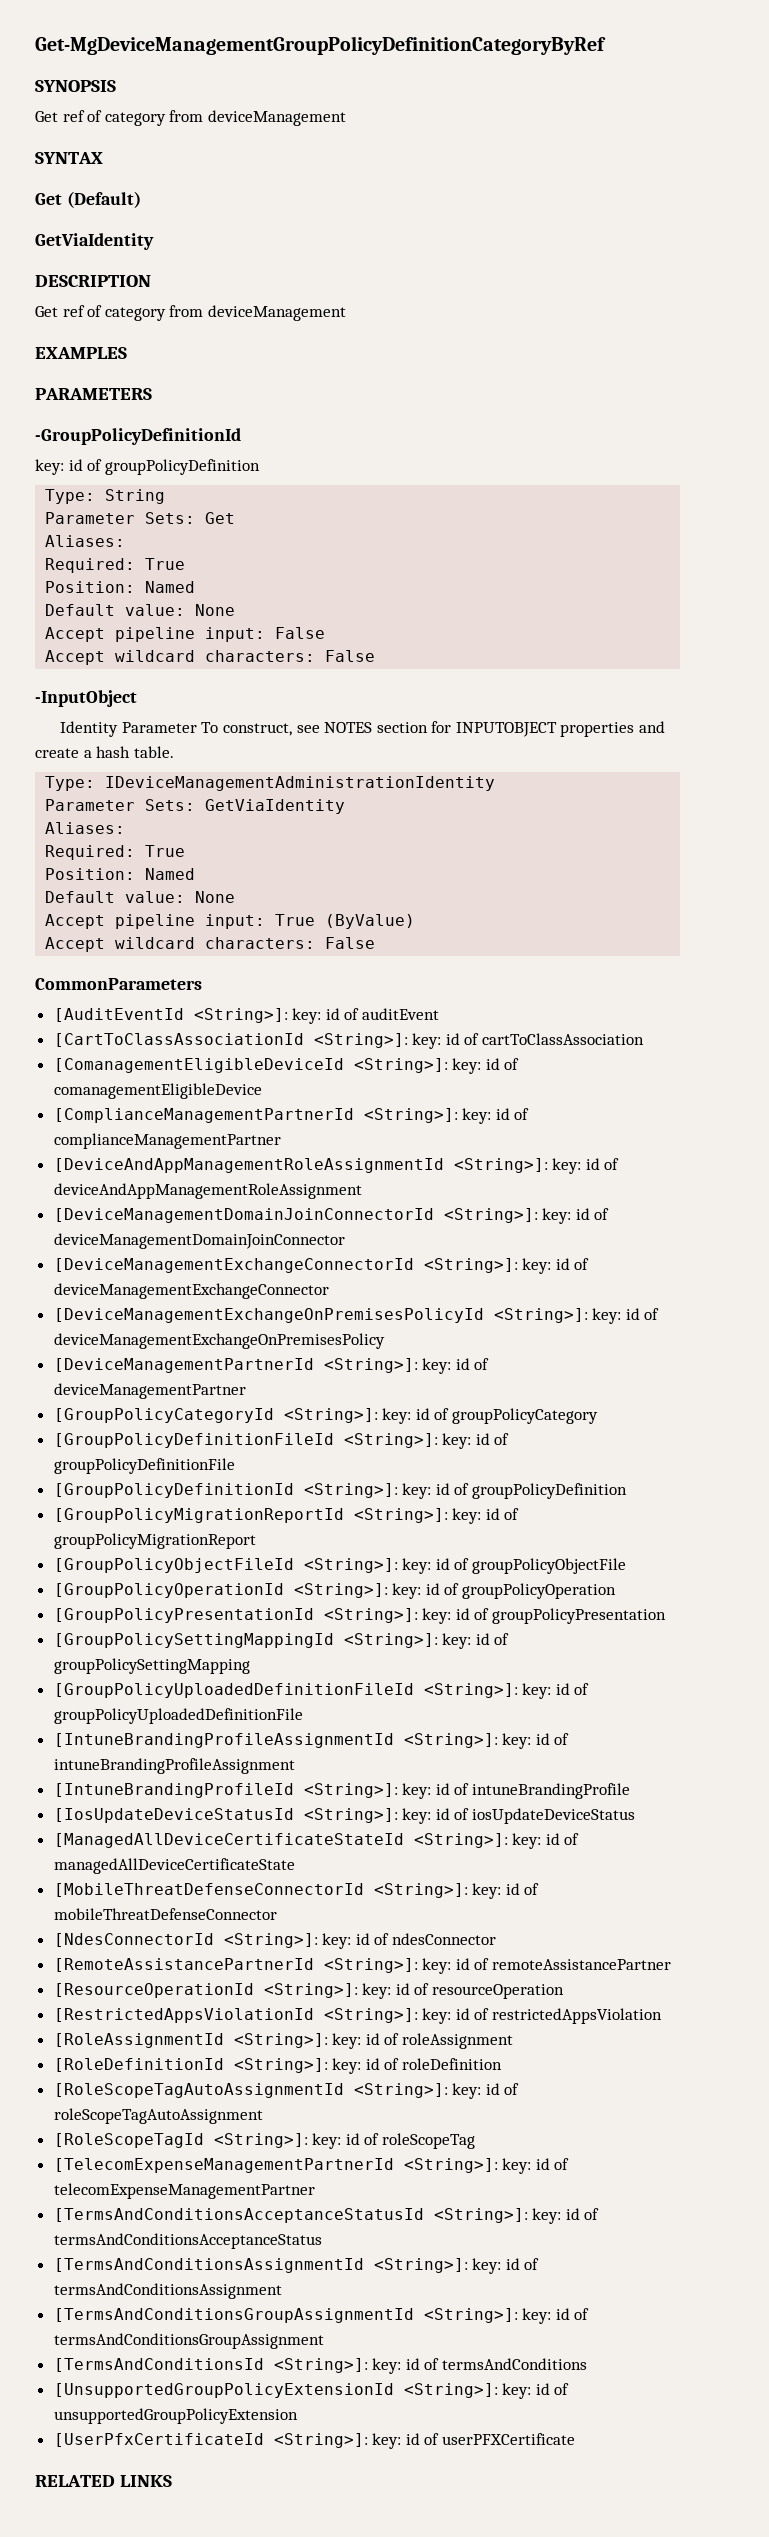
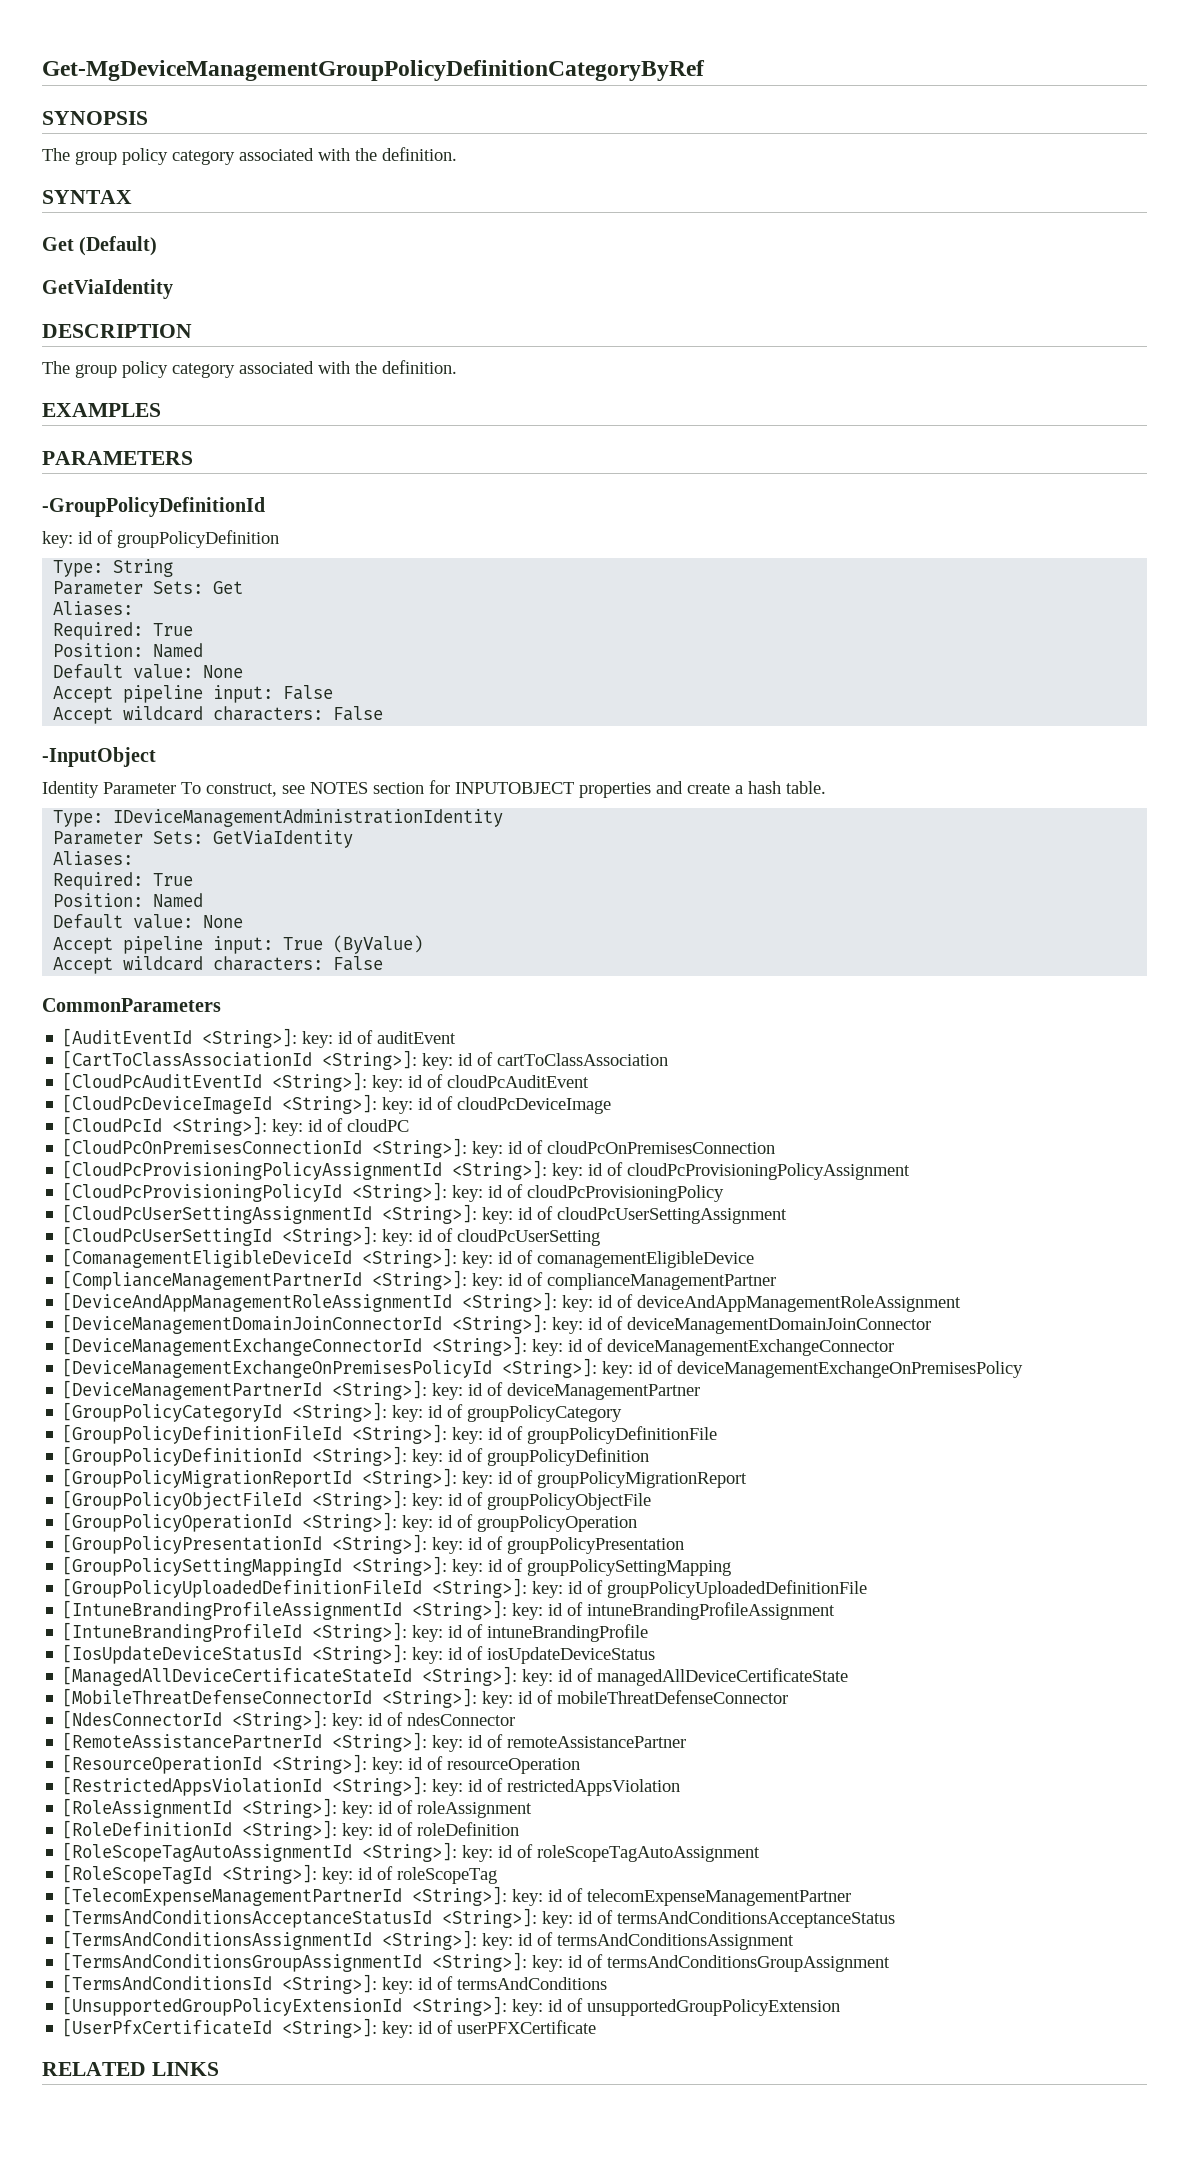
[35,110,346,126] Get ref of category from deviceManagement -> [42,147,457,165] The group policy category associated with the definition.
[35,305,346,321] Get ref of category from deviceManagement -> [42,360,457,378] The group policy category associated with the definition.
(645, 1039) none -> [62,1072,590,1092] [62,1094,612,1114] [62,1116,410,1136] [62,1138,776,1158] [62,1160,911,1180] [62,1182,725,1202] [62,1204,788,1224] [62,1226,601,1246] // [CloudPcAuditEventId <String>]: key: id of cloudPcAuditEvent // [CloudPcDeviceImageId <String>]: key: id of cloudPcDeviceImage // [CloudPcId <String>]: key: id of cloudPC // [CloudPcOnPremisesConnectionId <String>]: key: id of cloudPcOnPremisesConnection // [CloudPcProvisioningPolicyAssignmentId <String>]: key: id of cloudPcProvisioningPolicyAssignment // [CloudPcProvisioningPolicyId <String>]: key: id of cloudPcProvisioningPolicy // [CloudPcUserSettingAssignmentId <String>]: key: id of cloudPcUserSettingAssignment // [CloudPcUserSettingId <String>]: key: id of cloudPcUserSetting

